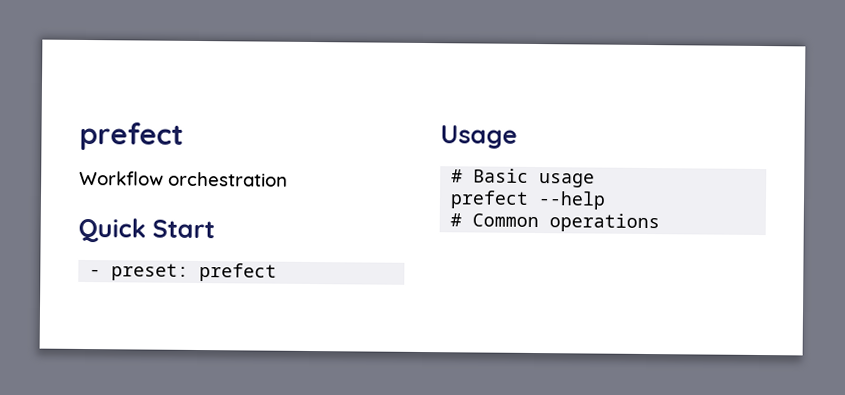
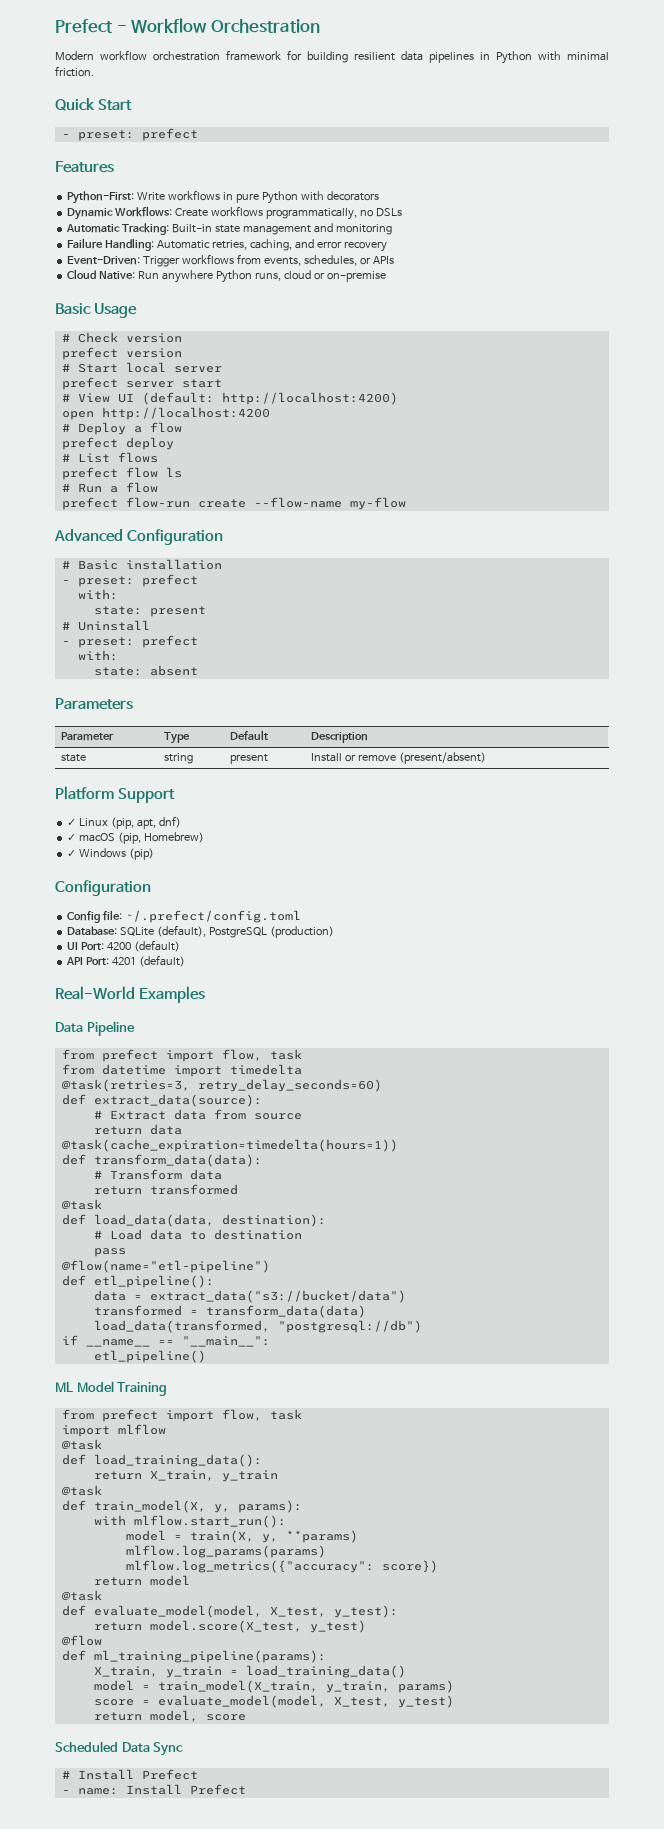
[79,121,184,151] [79,170,288,187] prefect // Workflow orchestration -> [55,18,320,33] [55,50,609,64] [55,66,94,77] Prefect - Workflow Orchestration // Modern workflow orchestration framework for building resilient data pipelines in Python with minimal friction.
(278, 272) none -> [55,161,114,173] [67,190,379,204] [67,206,402,220] [66,223,392,235] [67,238,387,252] [67,254,394,267] [67,269,386,283] [55,303,91,315] Features // Python-First: Write workflows in pure Python with decorators // Dynamic Workflows: Create workflows programmatically, no DSLs // Automatic Tracking: Built-in state management and monitoring // Failure Handling: Automatic retries, caching, and error recovery // Event-Driven: Trigger workflows from events, schedules, or APIs // Cloud Native: Run anywhere Python runs, cloud or on-premise // Basic
[473,168,596,188] [450,190,607,210] [450,213,661,233] Basic usage // prefect --help // # Common operations -> [77,332,182,343] [61,347,182,360] [61,362,222,373] [61,377,222,390] [61,392,398,405] [61,407,270,420] [61,422,182,435] [61,437,174,450] [61,452,158,463] [61,467,182,480] [61,482,158,493] [61,497,406,510] [54,529,224,545] [61,559,222,570] [61,574,198,587] [77,589,118,600] [93,606,206,617] [61,620,150,631] [61,635,198,648] [77,650,118,661] [93,665,198,676] [55,698,133,710] [61,732,115,741] [164,732,191,744] [230,730,269,741] [311,732,369,743] [61,754,87,762] [164,753,194,764] [230,754,269,764] [311,752,486,764] [55,786,176,803] [67,816,181,829] [67,832,205,844] [67,848,155,860] [55,880,151,896] [67,910,302,923] [67,925,334,938] [67,940,181,952] [66,955,186,967] [55,986,206,1003] [55,1021,135,1036] [61,1049,302,1062] [61,1064,302,1077] [61,1079,382,1092] [61,1094,262,1107] [93,1109,302,1120] [93,1124,182,1135] [61,1139,398,1152] [61,1154,262,1167] [93,1169,222,1180] [93,1184,238,1195] [61,1199,102,1210] [61,1214,326,1227] [93,1229,302,1240] [93,1248,126,1257] [61,1260,270,1273] [61,1275,214,1288] [93,1290,406,1303] [93,1305,366,1318] [93,1320,422,1333] [61,1335,270,1347] [93,1350,206,1363] [55,1381,168,1396] [61,1409,302,1422] [61,1424,166,1437] [61,1439,102,1450] [61,1454,262,1467] [93,1470,278,1482] [61,1485,102,1496] [61,1500,302,1513] [93,1515,286,1528] [125,1530,358,1543] [125,1545,326,1558] [125,1560,438,1573] [93,1575,190,1586] [61,1590,102,1601] [61,1605,398,1618] [93,1620,366,1633] [61,1635,102,1646] [61,1650,326,1663] [93,1665,406,1678] [93,1680,454,1693] [93,1695,454,1708] [93,1710,246,1722] [55,1741,184,1756] [61,1769,198,1780] [61,1784,246,1795] Check version // prefect version // # Start local server // prefect server start // # View UI (default: http://localhost:4200) // open http://localhost:4200 // # Deploy a flow // prefect deploy // # List flows // prefect flow ls // # Run a flow // prefect flow-run create --flow-name my-flow // Advanced Configuration // # Basic installation // - preset: prefect // with: // state: present // # Uninstall // - preset: prefect // with: // state: absent // Parameters // Parameter | Type | Default | Description // state | string | present | Install or remove (present/absent) // Platform Support // ✓ Linux (pip, apt, dnf) // ✓ macOS (pip, Homebrew) // ✓ Windows (pip) // Configuration // Config file: ~/.prefect/config.toml // Database: SQLite (default), PostgreSQL (production) // UI Port: 4200 (default) // API Port: 4201 (default) // Real-World Examples // Data Pipeline // from prefect import flow, task // from datetime import timedelta // @task(retries=3, retry_delay_seconds=60) // def extract_data(source): // # Extract data from source // return data // @task(cache_expiration=timedelta(hours=1)) // def transform_data(data): // # Transform data // return transformed // @task // def load_data(data, destination): // # Load data to destination // pass // @flow(name="etl-pipeline") // def etl_pipeline(): // data = extract_data("s3://bucket/data") // transformed = transform_data(data) // load_data(transformed, "postgresql://db") // if __name__ == "__main__": // etl_pipeline() // ML Model Training // from prefect import flow, task // import mlflow // @task // def load_training_data(): // return X_train, y_train // @task // def train_model(X, y, params): // with mlflow.start_run(): // model = train(X, y, **params) // mlflow.log_params(params) // mlflow.log_metrics({"accuracy": score}) // return model // @task // def evaluate_model(model, X_test, y_test): // return model.score(X_test, y_test) // @flow // def ml_training_pipeline(params): // X_train, y_train = load_training_data() // model = train_model(X_train, y_train, params) // score = evaluate_model(model, X_test, y_test) // return model, score // Scheduled Data Sync // # Install Prefect // - name: Install Prefect

